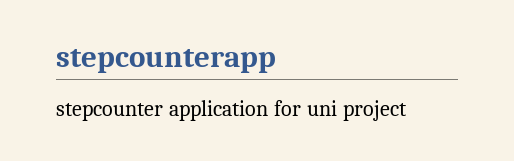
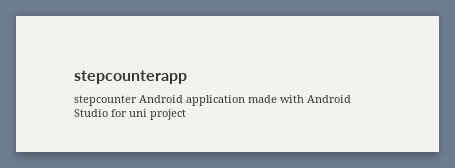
[168,100,268,121] application -> [139,95,351,106] [74,109,108,117] Android application made with Android Studio

